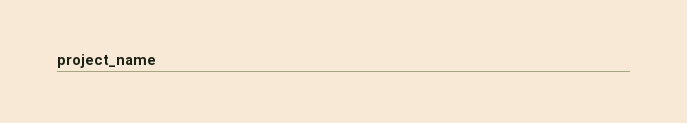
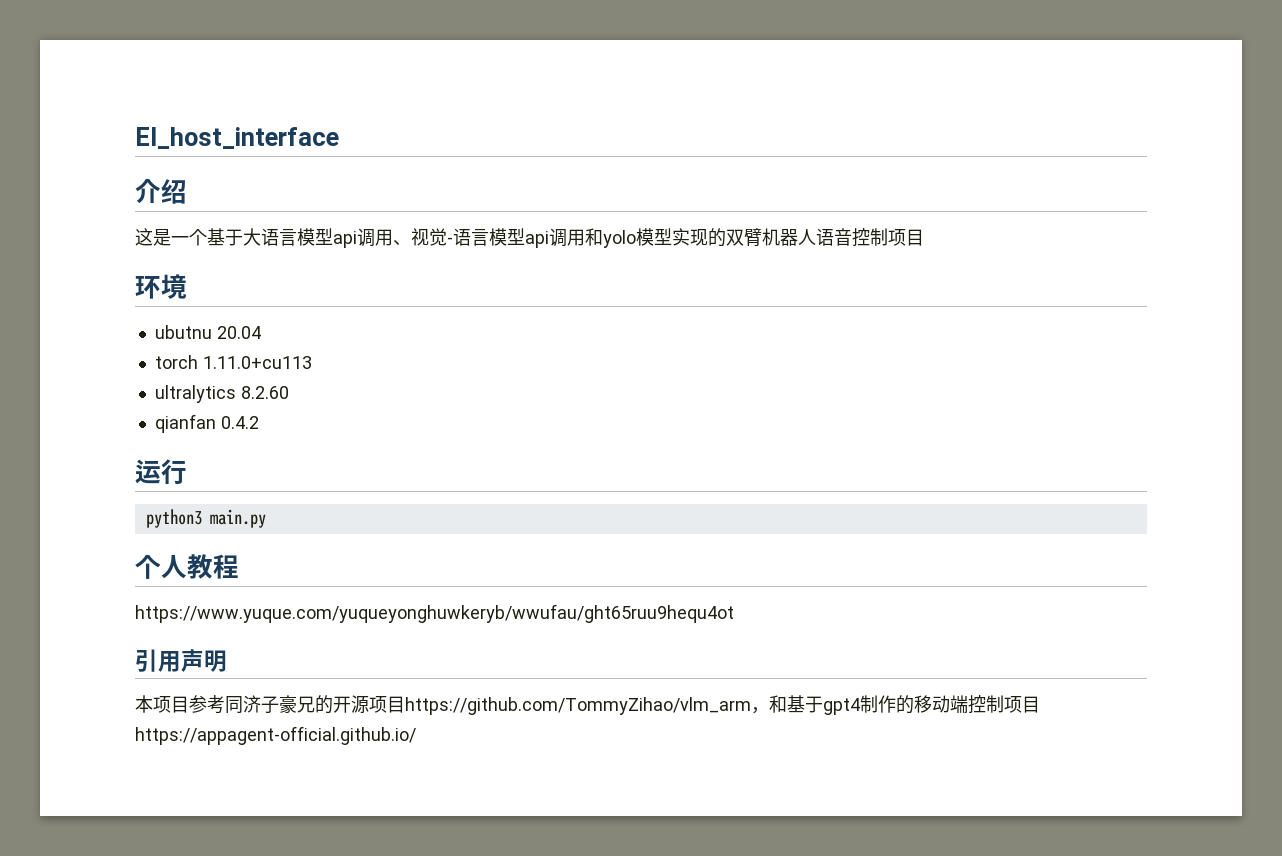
[57,54,156,68] project_name -> [135,127,339,149] [135,179,187,204] [135,228,924,248] [135,274,187,299] [154,325,261,339] [154,355,312,369] [154,385,289,403] [154,414,259,433] [135,459,187,485] [145,509,266,528] [135,554,239,579] [135,604,734,623] [135,649,227,672] [135,695,1040,715] [135,726,416,745] EI_host_interface // 介绍 // 这是一个基于大语言模型api调用、视觉-语言模型api调用和yolo模型实现的双臂机器人语音控制项目 // 环境 // ubutnu 20.04 // torch 1.11.0+cu113 // ultralytics 8.2.60 // qianfan 0.4.2 // 运行 // python3 main.py // 个人教程 // https://www.yuque.com/yuqueyonghuwkeryb/wwufau/ght65ruu9hequ4ot // 引用声明 // 本项目参考同济子豪兄的开源项目https://github.com/TommyZihao/vlm_arm，和基于gpt4制作的移动端控制项目https://appagent-official.github.io/

